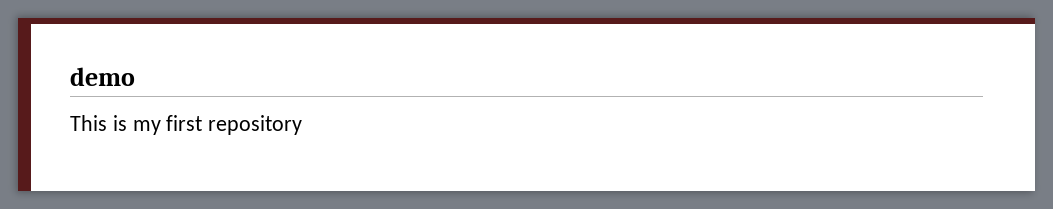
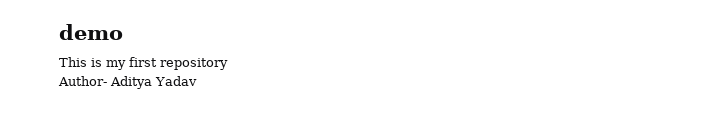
(303, 125) none -> [58,76,197,89] // Author- Aditya Yadav

